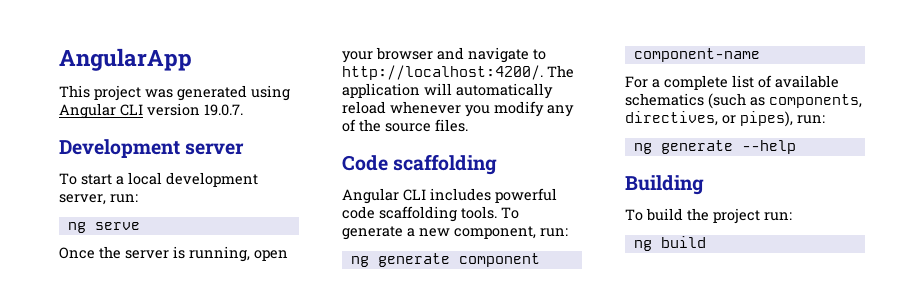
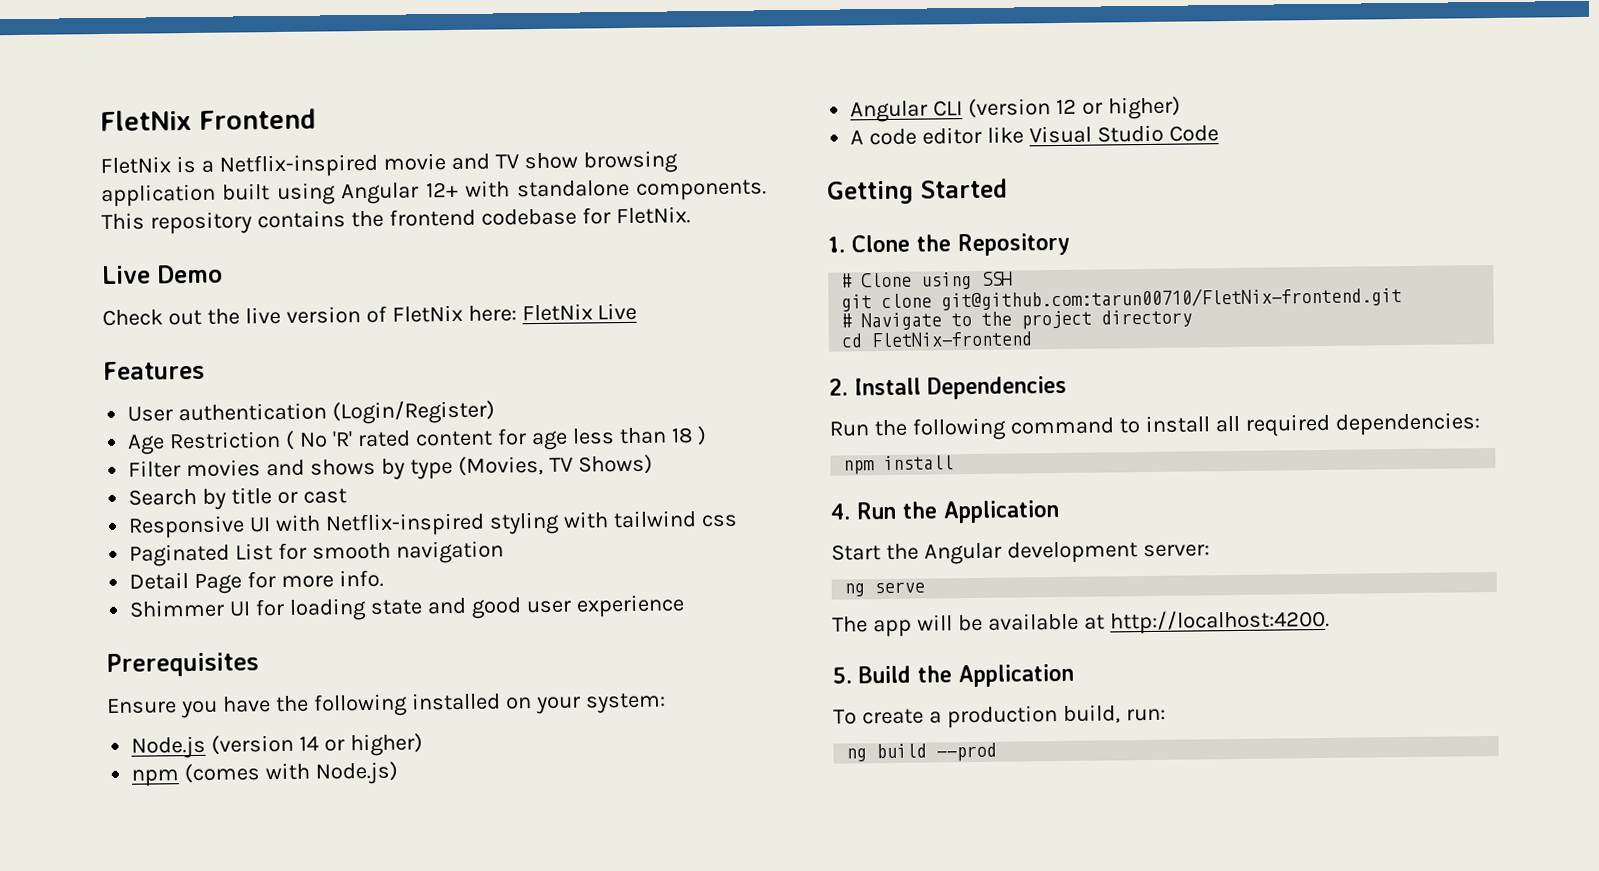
[59,48,192,71] [59,85,290,101] [59,103,243,119] [59,139,245,158] [59,172,258,187] [59,194,138,205] [67,222,140,233] [59,246,288,262] [342,47,546,63] [342,65,574,80] [342,83,553,99] [342,101,574,117] [342,119,468,132] [342,154,498,175] [342,188,557,204] [342,206,519,222] [342,226,568,240] [350,253,540,267] [633,48,760,62] [625,75,839,90] [625,93,862,109] [625,111,825,127] [633,140,796,154] [625,175,704,195] [625,208,760,224] AngularApp // This project was generated using Angular CLI version 19.0.7. // Development server // To start a local development server, run: // ng serve // Once the server is running, open your browser and navigate to http://localhost:4200/. The application will automatically reload whenever you modify any of the source files. // Code scaffolding // Angular CLI includes powerful code scaffolding tools. To generate a new component, run: // ng generate component component-name // For a complete list of available schematics (such as components, directives, or pipes), run: // ng generate --help // Building // To build the project -> [100,108,316,132] [100,150,678,178] [101,179,768,208] [101,206,691,235] [102,264,223,285] [102,302,638,327] [103,360,205,381] [127,399,496,425] [127,426,708,455] [128,454,653,480] [128,487,347,510] [128,510,738,539] [129,540,504,567] [129,569,384,594] [129,594,685,621] [106,652,259,677] [106,692,666,719] [131,733,423,759] [131,761,399,787] [850,96,1181,123] [850,124,1219,146] [827,178,1008,205] [827,232,1070,257] [841,271,1014,290] [841,286,1403,312] [841,309,1193,331] [841,331,1033,348] [829,375,1067,400] [829,412,1481,441] [843,455,955,475] [830,500,1060,524] [831,541,1210,565] [844,581,926,597] [832,608,1330,638] [832,663,1074,688] [833,704,1121,729] FletNix Frontend // FletNix is a Netflix-inspired movie and TV show browsing application built using Angular 12+ with standalone components. This repository contains the frontend codebase for FletNix. // Live Demo // Check out the live version of FletNix here: FletNix Live // Features // User authentication (Login/Register) // Age Restriction ( No 'R' rated content for age less than 18 ) // Filter movies and shows by type (Movies, TV Shows) // Search by title or cast // Responsive UI with Netflix-inspired styling with tailwind css // Paginated List for smooth navigation // Detail Page for more info. // Shimmer UI for loading state and good user experience // Prerequisites // Ensure you have the following installed on your system: // Node.js (version 14 or higher) // npm (comes with Node.js) // Angular CLI (version 12 or higher) // A code editor like Visual Studio Code // Getting Started // 1. Clone the Repository // # Clone using SSH // git clone git@github.com:tarun00710/FletNix-frontend.git // # Navigate to the project directory // cd FletNix-frontend // 2. Install Dependencies // Run the following command to install all required dependencies: // npm install // 4. Run the Application // Start the Angular development server: // ng serve // The app will be available at http://localhost:4200. // 5. Build the Application // To create a production build,
(706, 242) none -> [936,742,998,762] --prod

